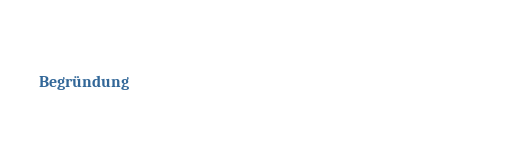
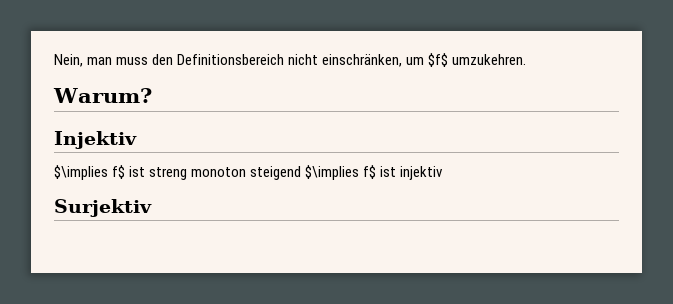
[39,75,129,90] Begründung -> [54,53,527,67] [53,88,152,103] [54,131,137,149] [54,165,444,180] [54,199,152,217] Nein, man muss den Definitionsbereich nicht einschränken, um $f$ umzukehren. // Warum? // Injektiv // $\implies f$ ist streng monoton steigend $\implies f$ ist injektiv // Surjektiv

